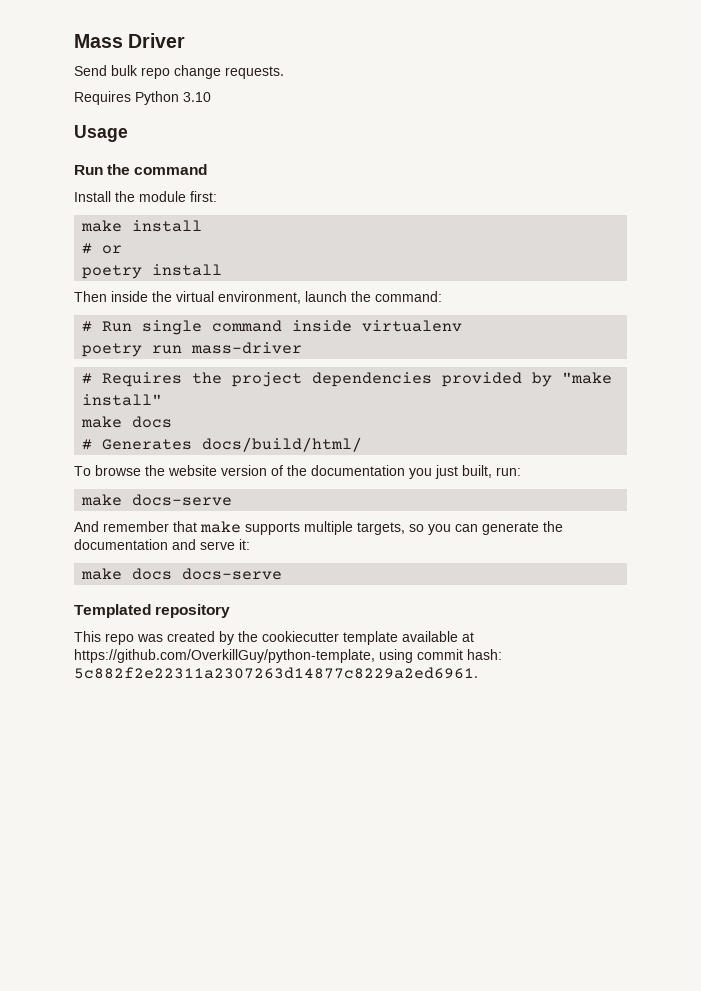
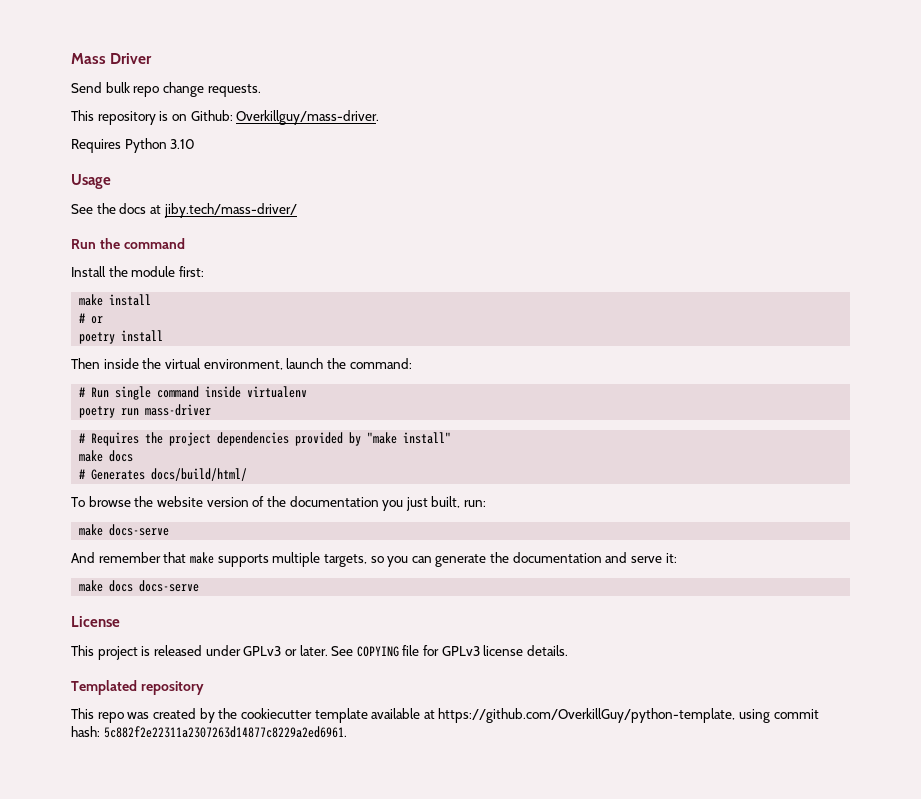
(284, 72) none -> [71,110,380,125] // This repository is on Github: Overkillguy/mass-driver.
(128, 133) none -> [71,203,297,218] // See the docs at jiby.tech/mass-driver/
(283, 574) none -> [71,616,120,627] [71,645,569,660] // License // This project is released under GPLv3 or later. See COPYING file for GPLv3 license details.

